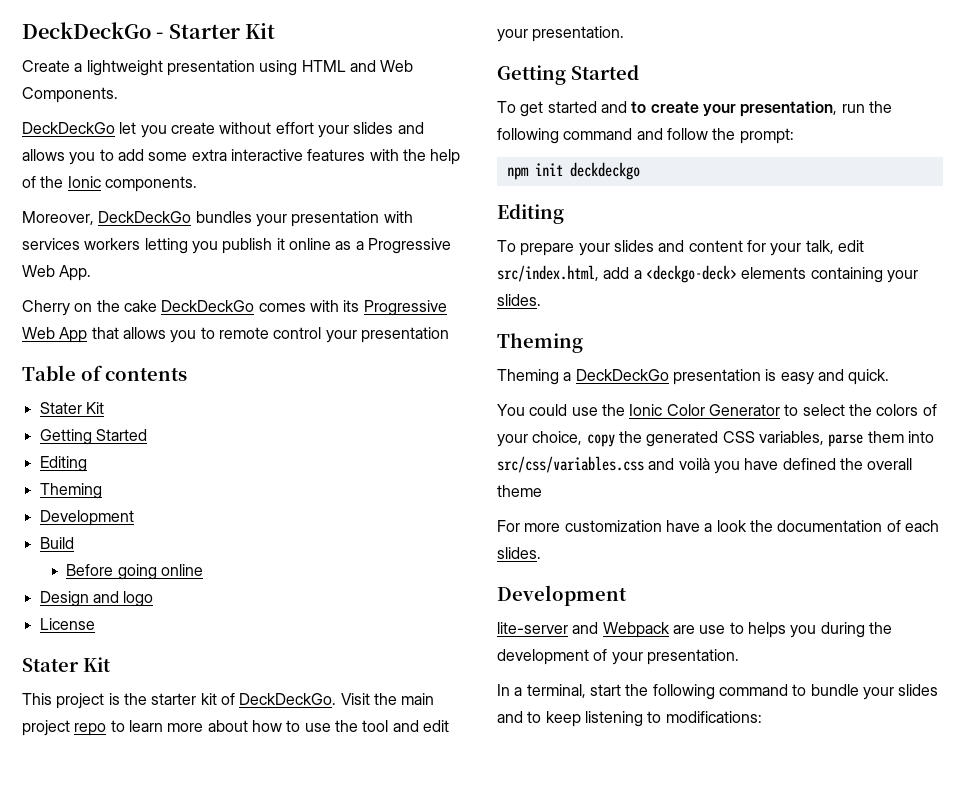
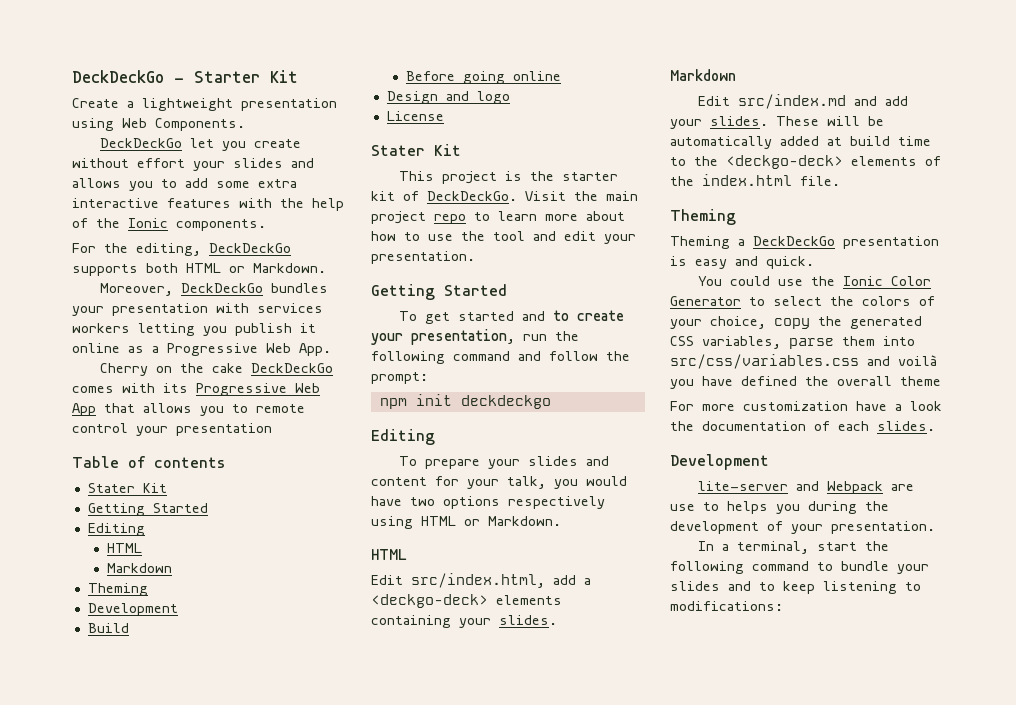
[301,60,376,72] HTML and -> (114, 124) none
(197, 184) none -> [72,243,291,256] [72,263,326,276] // For the editing, DeckDeckGo supports both HTML or Markdown.
(87, 464) none -> [107,543,143,553] [107,563,173,573] // HTML // Markdown
[837,240,864,252] edit -> [554,476,627,489] [371,496,605,509] [371,516,561,529] [371,549,407,560] [371,575,403,585] you would have two options respectively using HTML or Markdown. // HTML // Edit
(541, 300) none -> [670,69,736,81] [697,94,908,109] [670,116,884,129] [670,136,931,149] [670,155,941,169] [670,174,840,186] // Markdown // Edit src/index.md and add your slides. These will be automatically added at build time to the <deckgo-deck> elements of the index.html file.

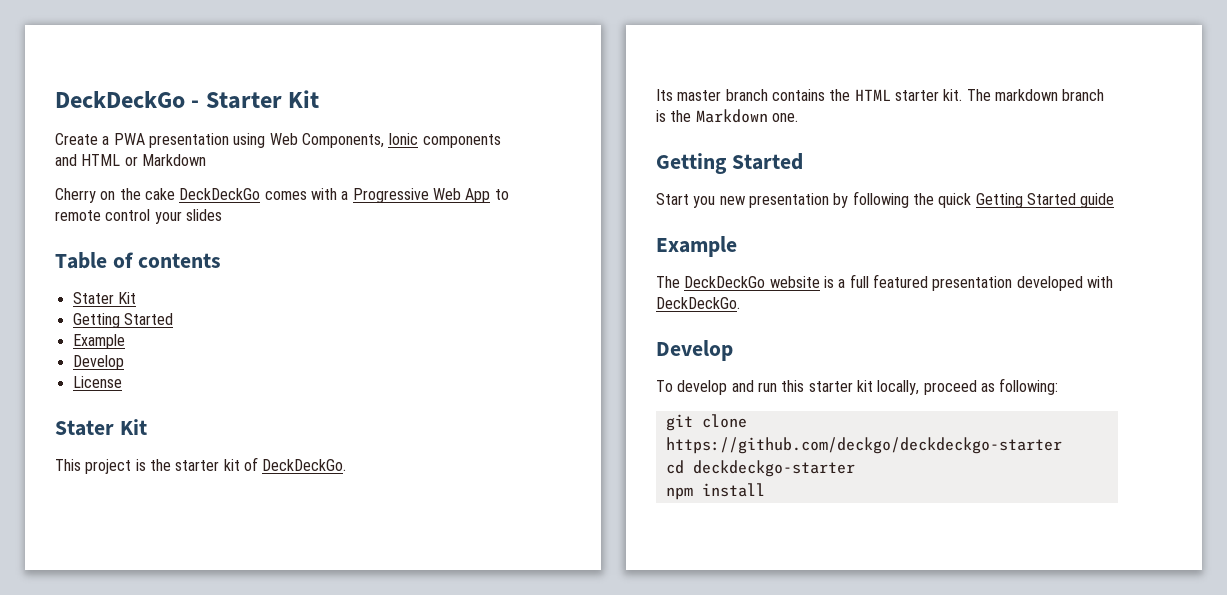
[142,98,233,111] lightweight -> [113,133,145,145] PWA
[155,118,245,131] [99,138,301,151] [72,158,314,171] [72,178,297,191] [72,198,344,211] [72,218,266,231] [72,243,291,256] [72,263,326,276] [99,283,328,296] [72,303,323,316] [72,323,316,336] [72,343,331,356] Components. // DeckDeckGo let you create without effort your slides and allows you to add some extra interactive features with the help of the Ionic components. // For the editing, DeckDeckGo supports both HTML or Markdown. // Moreover, DeckDeckGo bundles your presentation with services workers letting you publish it online as a Progressive Web App. -> [301,133,501,148] [55,154,206,166] Components, Ionic components and HTML or Markdown
[163,383,188,393] its -> [341,191,349,200] a
[104,403,224,416] that allows you -> (491, 195) none
[176,423,272,436] presentation -> [185,209,222,221] slides
[87,523,145,536] [107,543,143,553] [107,563,173,573] [87,583,148,596] [87,603,178,616] [87,623,129,633] [406,71,562,84] [386,91,510,104] Editing // HTML // Markdown // Theming // Development // Build // Before going online // Design and logo -> [72,334,125,349] [72,355,124,370] Example // Develop
[525,191,638,201] [371,211,625,224] [371,231,636,244] [371,251,475,264] [371,284,507,300] [398,310,624,324] [371,329,579,345] [371,351,630,364] [371,372,428,384] [379,394,551,409] [371,429,435,445] [398,456,609,469] [371,476,627,489] [371,496,605,509] [371,516,561,529] [371,549,407,560] [371,573,591,588] [371,594,562,608] [371,615,557,628] [670,69,736,81] [697,94,908,109] [670,116,884,129] [670,136,931,149] [670,155,941,169] [670,174,840,186] [670,209,736,225] [670,236,939,249] [670,256,814,269] [697,276,931,286] [670,296,935,306] [670,316,922,329] [670,336,915,349] [670,354,937,369] [670,376,941,389] [670,401,942,411] [670,421,935,431] [670,454,769,470] [697,481,914,494] [670,501,889,514] [670,521,935,534] [697,541,889,554] [670,561,929,574] [670,581,921,594] [670,601,783,611] Visit the main project repo to learn more about how to use the tool and edit your presentation. // Getting Started // To get started and to create your presentation, run the following command and follow the prompt: // npm init deckdeckgo // Editing // To prepare your slides and content for your talk, you would have two options respectively using HTML or Markdown. // HTML // Edit src/index.html, add a <deckgo-deck> elements containing your slides. // Markdown // Edit src/index.md and add your slides. These will be automatically added at build time to the <deckgo-deck> elements of the index.html file. // Theming // Theming a DeckDeckGo presentation is easy and quick. // You could use the Ionic Color Generator to select the colors of your choice, copy the generated CSS variables, parse them into src/css/variables.css and voilà you have defined the overall theme // For more customization have a look the documentation of each slides. // Development // lite-server and Webpack are use to helps you during the development of your presentation. // In a terminal, start the following command to bundle your slides and to keep listening to modifications: -> [656,89,1105,101] [656,109,798,123] [656,153,803,174] [656,191,1115,208] [656,236,737,257] [656,274,1113,291] [656,297,740,309] [656,340,733,361] [656,378,1059,395] [665,414,747,431] [665,437,1062,454] [665,460,855,477] [665,483,765,500] // Its master branch contains the HTML starter kit. The markdown branch is the Markdown one. // Getting Started // Start you new presentation by following the quick Getting Started guide // Example // The DeckDeckGo website is a full featured presentation developed with DeckDeckGo. // Develop // To develop and run this starter kit locally, proceed as following: // git clone https://github.com/deckgo/deckdeckgo-starter // cd deckdeckgo-starter // npm install

